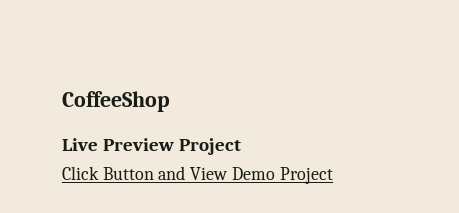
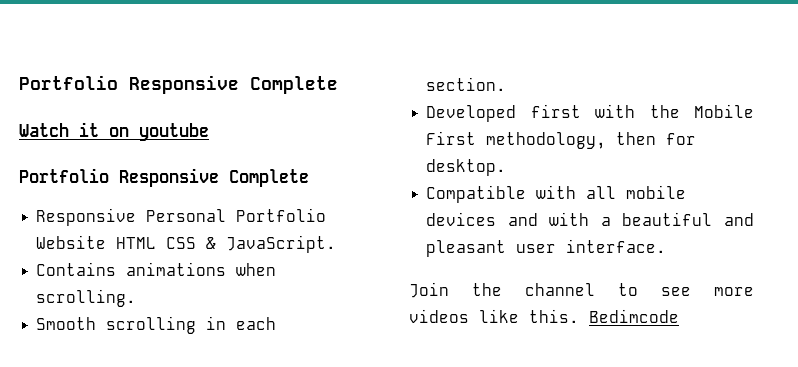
[62,91,170,112] [62,138,242,155] [62,166,333,184] CoffeeShop // Live Preview Project // Click Button and View Demo Project -> [19,75,338,94] [19,122,209,141] [19,168,309,187] [36,208,327,226] [36,235,337,253] [36,262,277,276] [36,289,137,307] [36,316,277,334] [426,77,507,91] [426,104,754,122] [426,131,697,149] [426,159,507,176] [426,185,687,203] [426,212,754,226] [426,239,667,257] [409,282,754,298] [409,309,679,323] Portfolio Responsive Complete // Watch it on youtube // Portfolio Responsive Complete // Responsive Personal Portfolio Website HTML CSS & JavaScript. // Contains animations when scrolling. // Smooth scrolling in each section. // Developed first with the Mobile First methodology, then for desktop. // Compatible with all mobile devices and with a beautiful and pleasant user interface. // Join the channel to see more videos like this. Bedimcode

